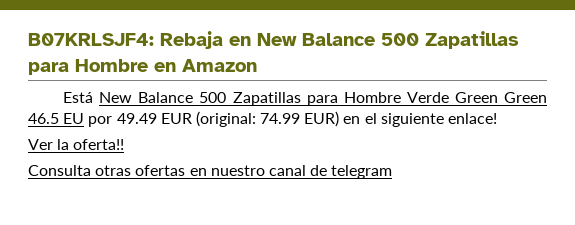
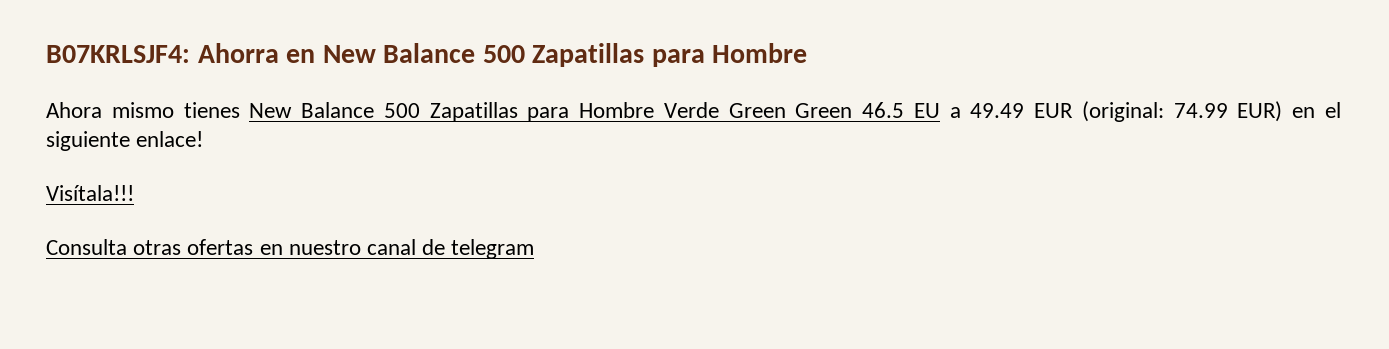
[160,31,223,49] Rebaja -> [197,43,279,63] Ahorra
[154,59,257,72] [63,92,94,103] en Amazon // Está -> [46,102,240,118] // Ahora mismo tienes
[88,116,113,127] por -> [949,107,961,118] a
[28,139,125,150] Ver la oferta!! -> [46,185,134,201] Visítala!!!

